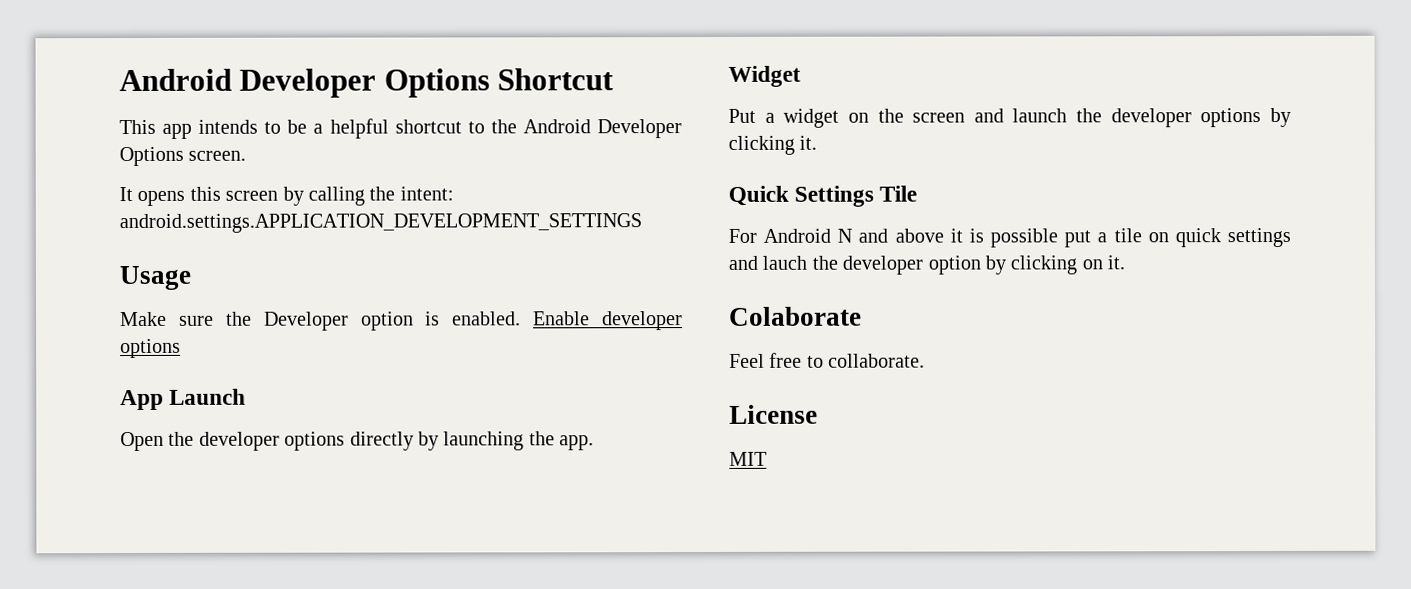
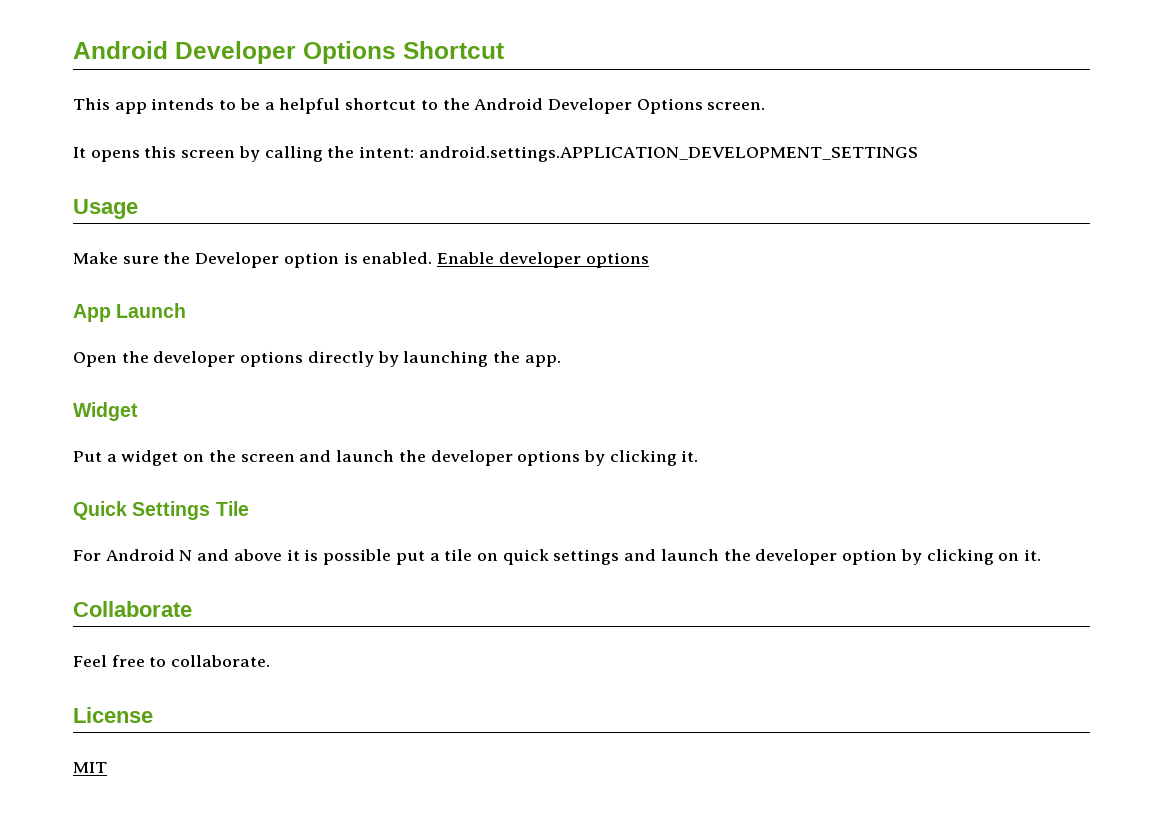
[762,255,808,270] lauch -> [660,549,719,561] launch
[729,306,862,326] Colaborate -> [73,601,192,617] Collaborate

